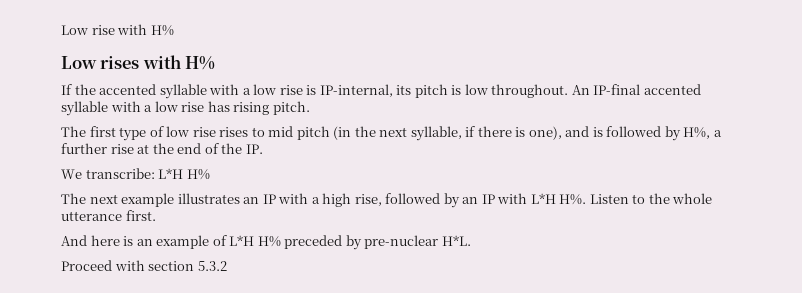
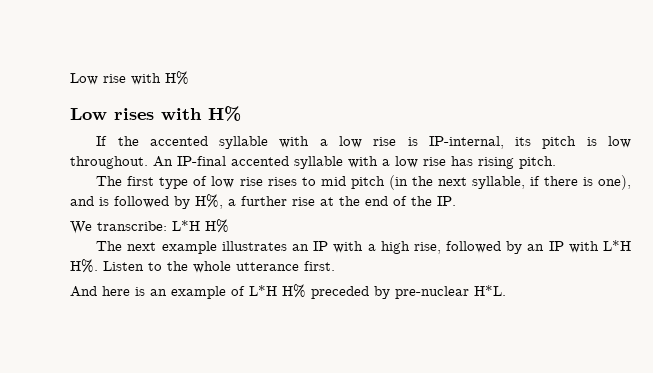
[61,260,227,271] // Proceed with section 5.3.2 -> (506, 290) none

